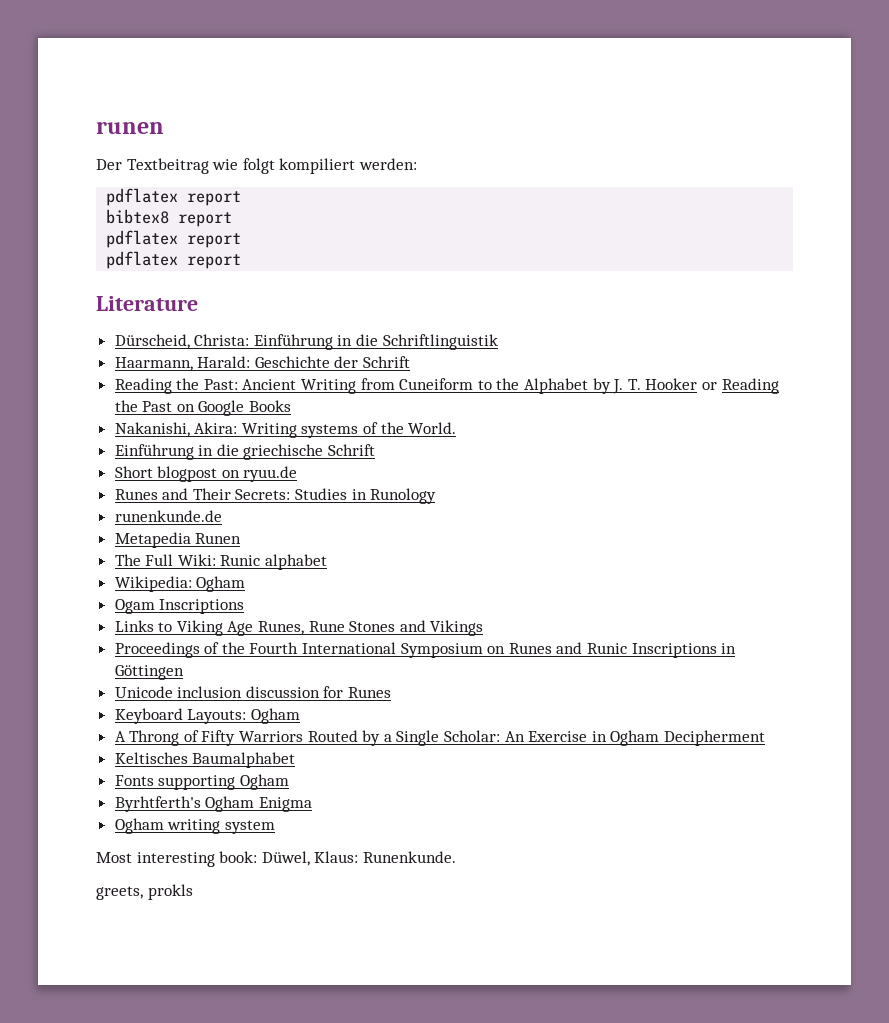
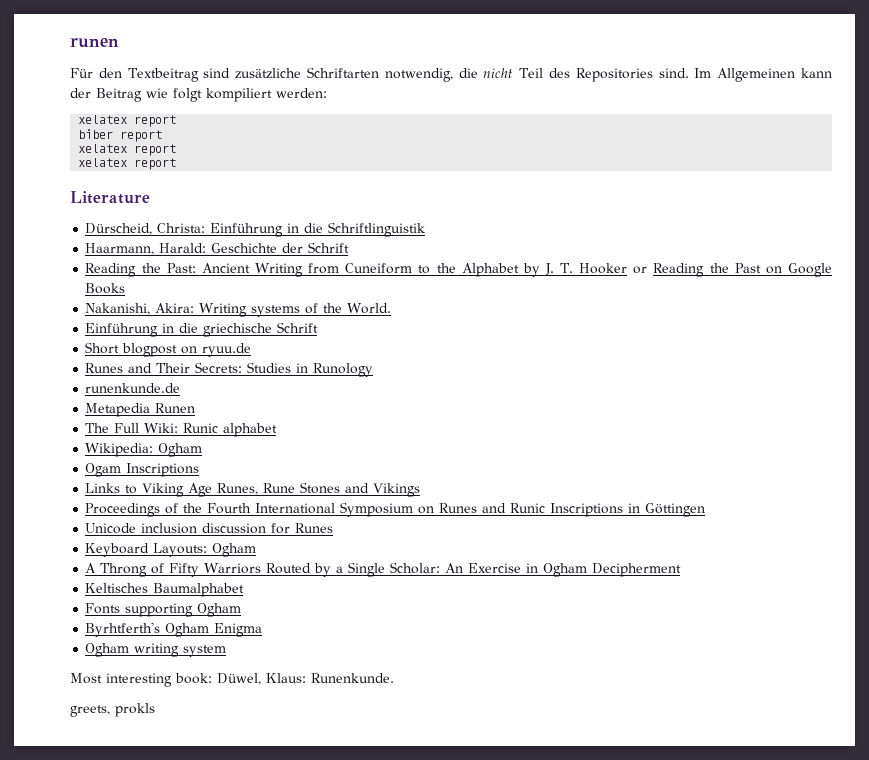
[96,158,209,174] Der Textbeitrag -> [70,67,832,82] [70,88,142,102] Für den Textbeitrag sind zusätzliche Schriftarten notwendig, die nicht Teil des Repositories sind. Im Allgemeinen kann der Beitrag
[106,188,242,206] [106,209,233,227] [106,230,242,248] [106,251,179,269] pdflatex report // bibtex8 report // pdflatex report // pdflatex -> [78,115,177,127] [78,129,163,142] [78,144,177,156] [78,158,128,167] xelatex report // biber report // xelatex report // xelatex

